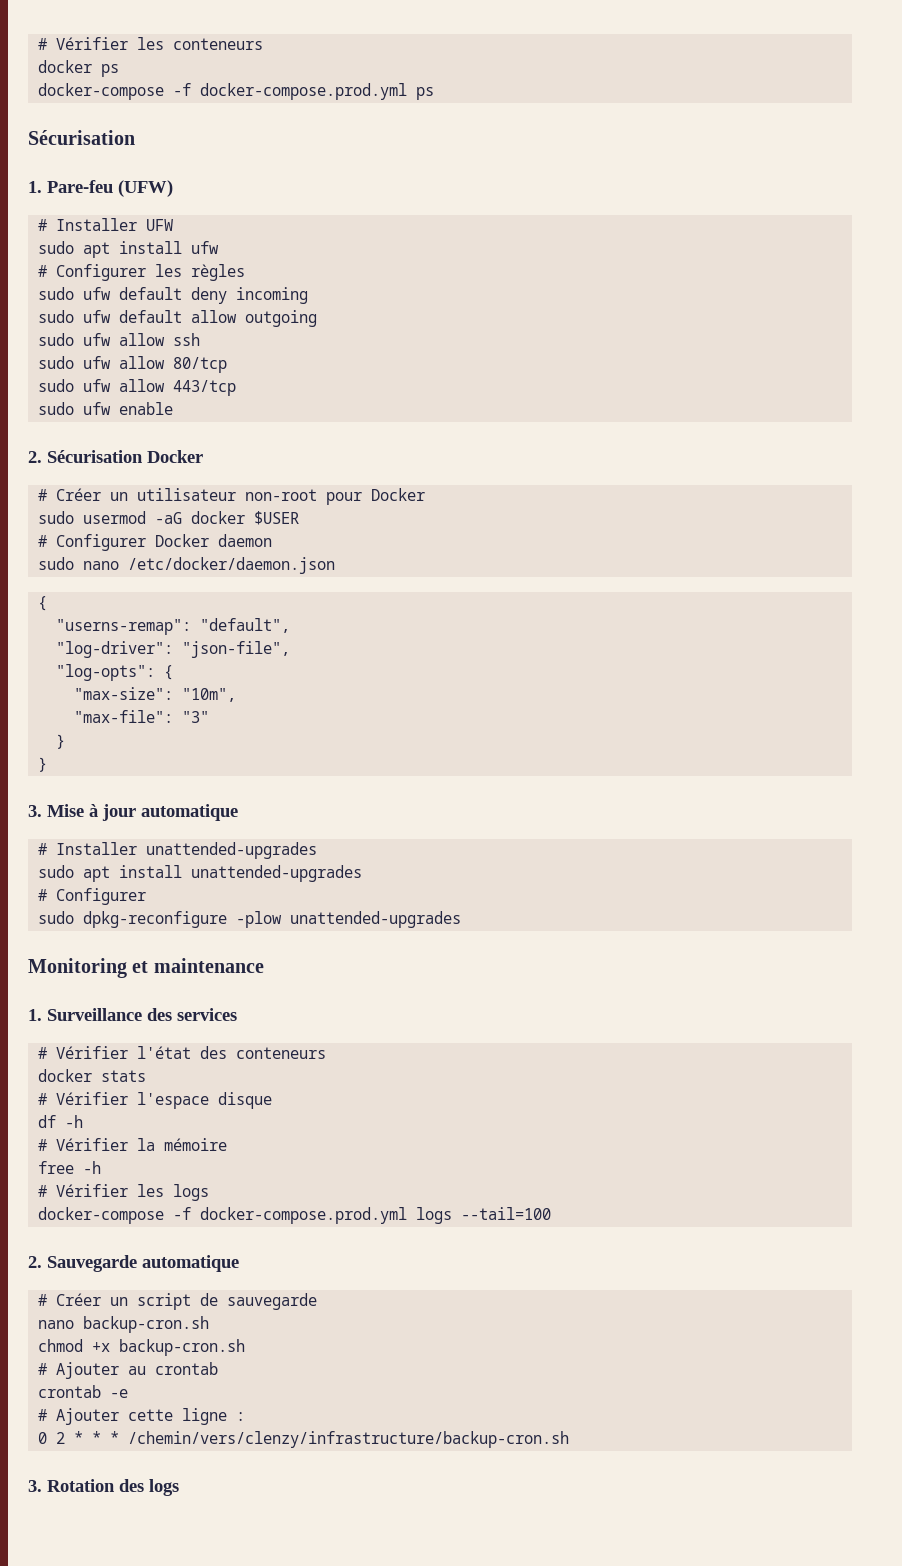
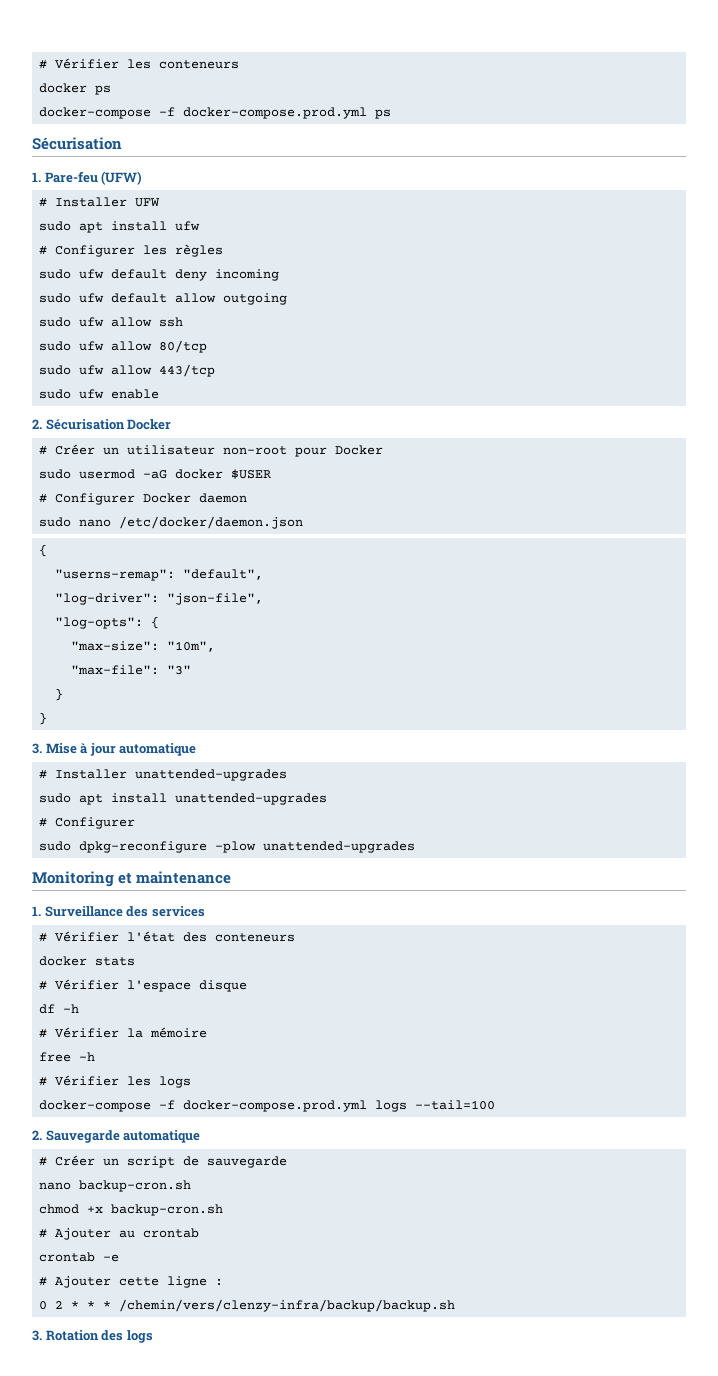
[128,1431,570,1448] /chemin/vers/clenzy/infrastructure/backup-cron.sh -> [118,1299,455,1312] /chemin/vers/clenzy-infra/backup/backup.sh

